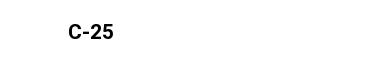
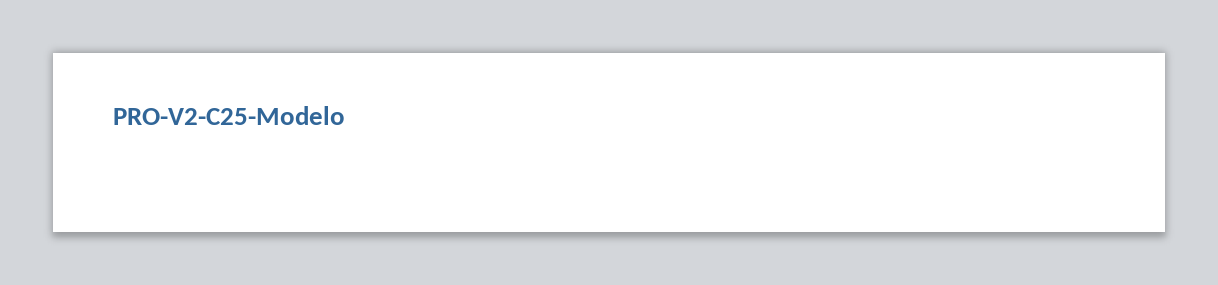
[68,24,114,39] C-25 -> [113,106,345,125] PRO-V2-C25-Modelo

